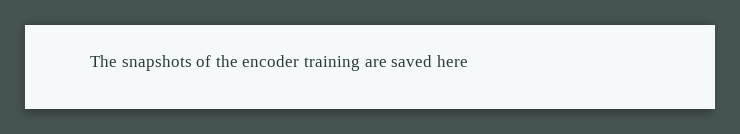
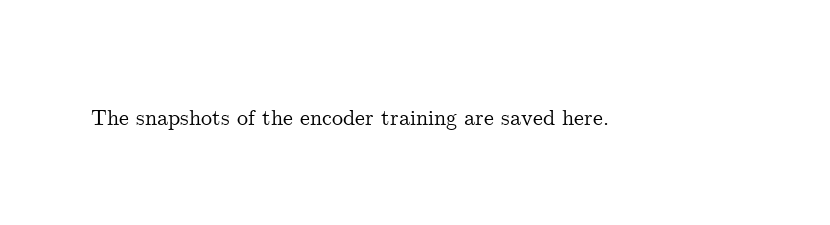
[436,55,468,67] here -> [562,110,609,125] here.

